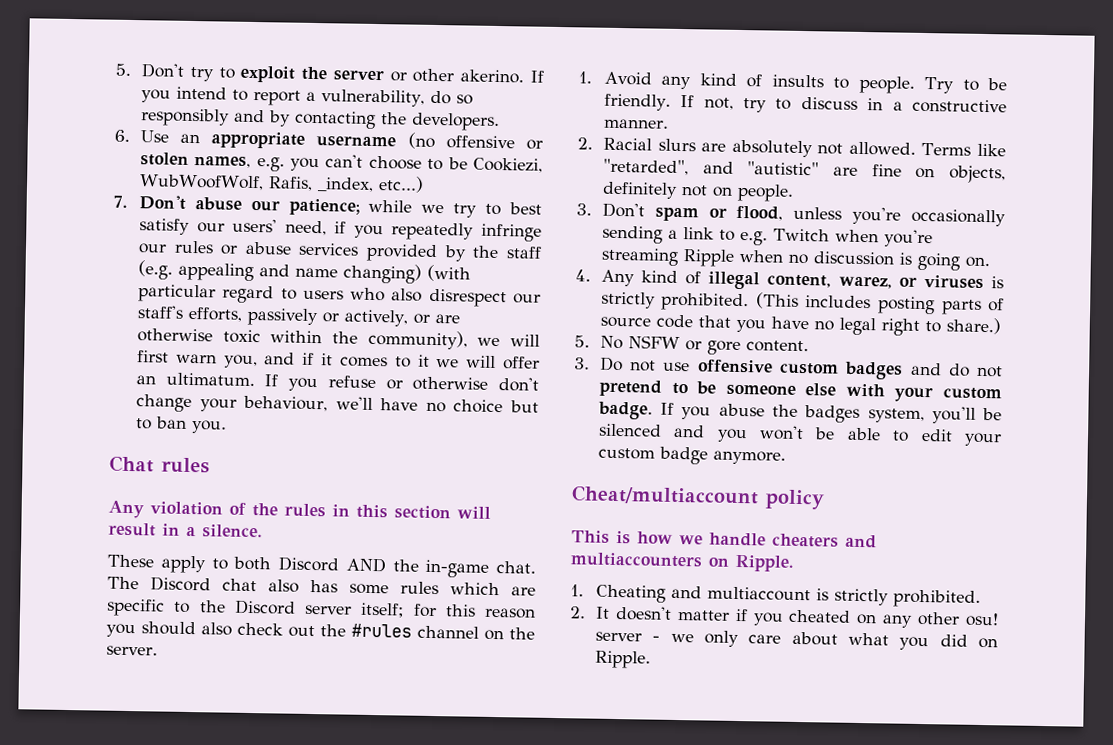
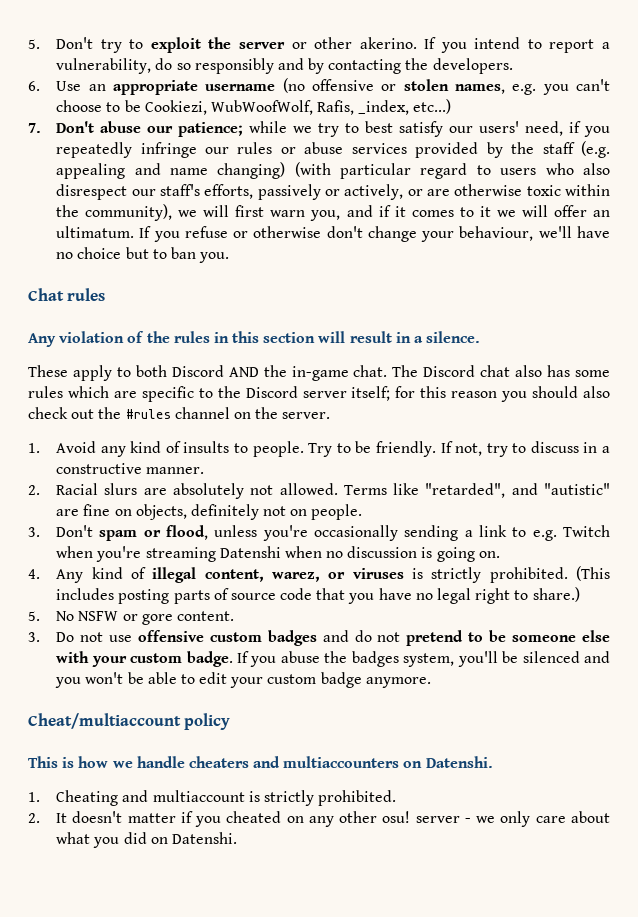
[682,249,735,267] Ripple -> [219,546,281,558] Datenshi
[735,554,795,572] Ripple. -> [425,756,493,768] Datenshi.
[594,650,651,669] Ripple. -> [171,832,237,844] Datenshi.

